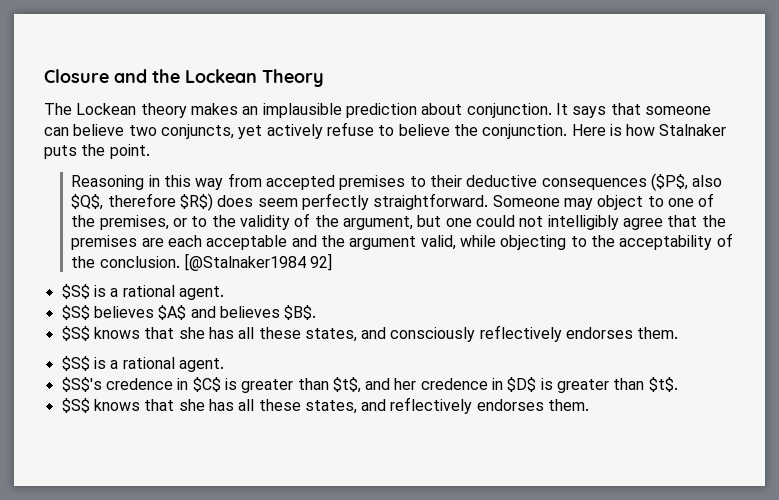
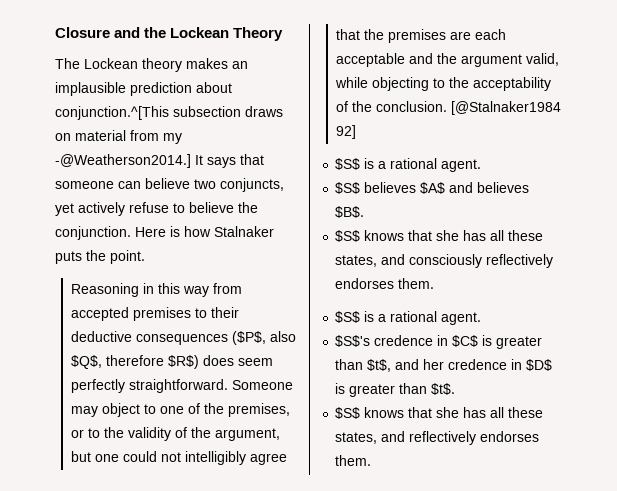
[466,103,552,118] conjunction. -> [55,106,283,120] [55,130,182,144] [55,154,191,168] conjunction.^[This subsection draws on material from my -@Weatherson2014.]

